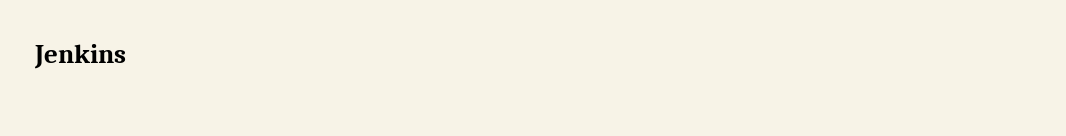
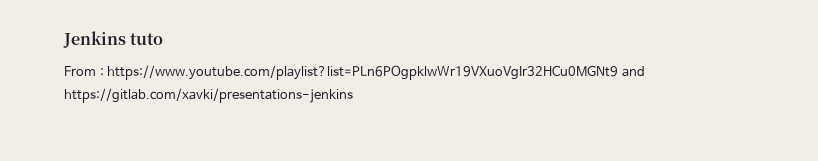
(126, 56) none -> [130,33,164,45] [64,65,645,80] [64,88,353,103] tuto // From : https://www.youtube.com/playlist?list=PLn6POgpklwWr19VXuoVgIr32HCu0MGNt9 and https://gitlab.com/xavki/presentations-jenkins

